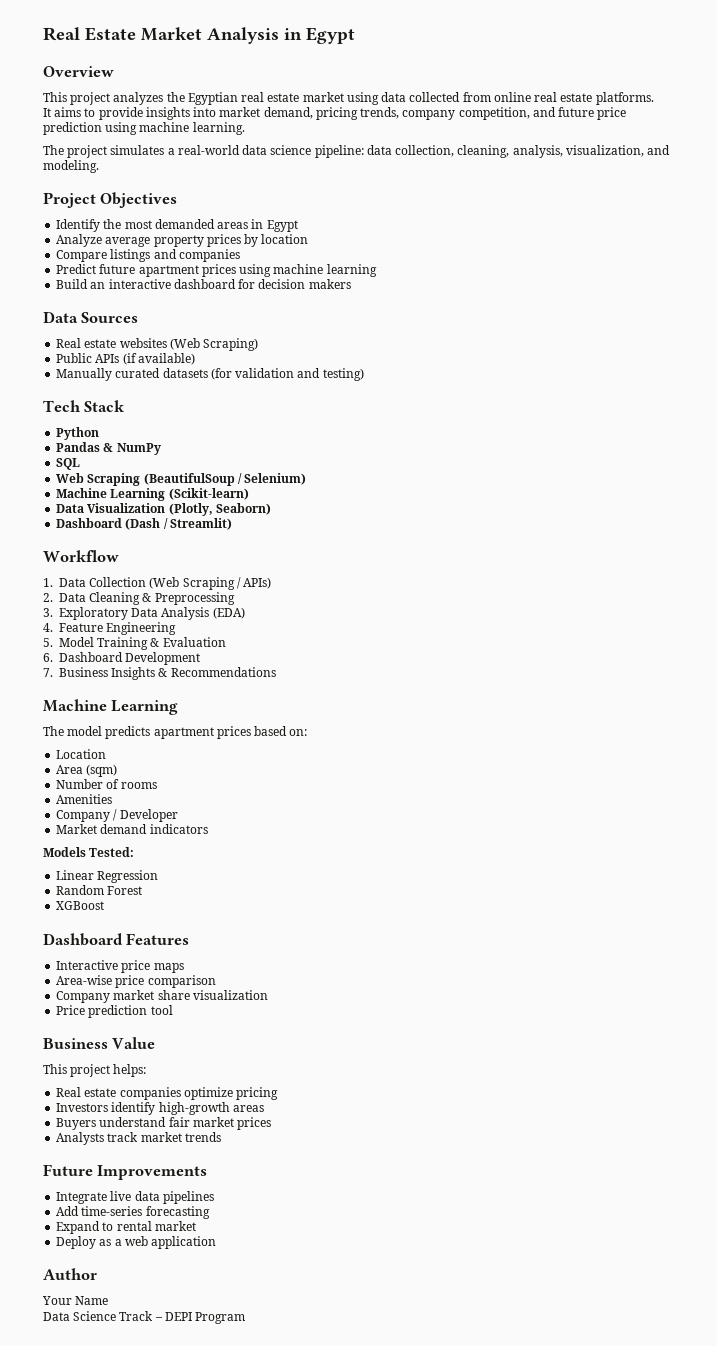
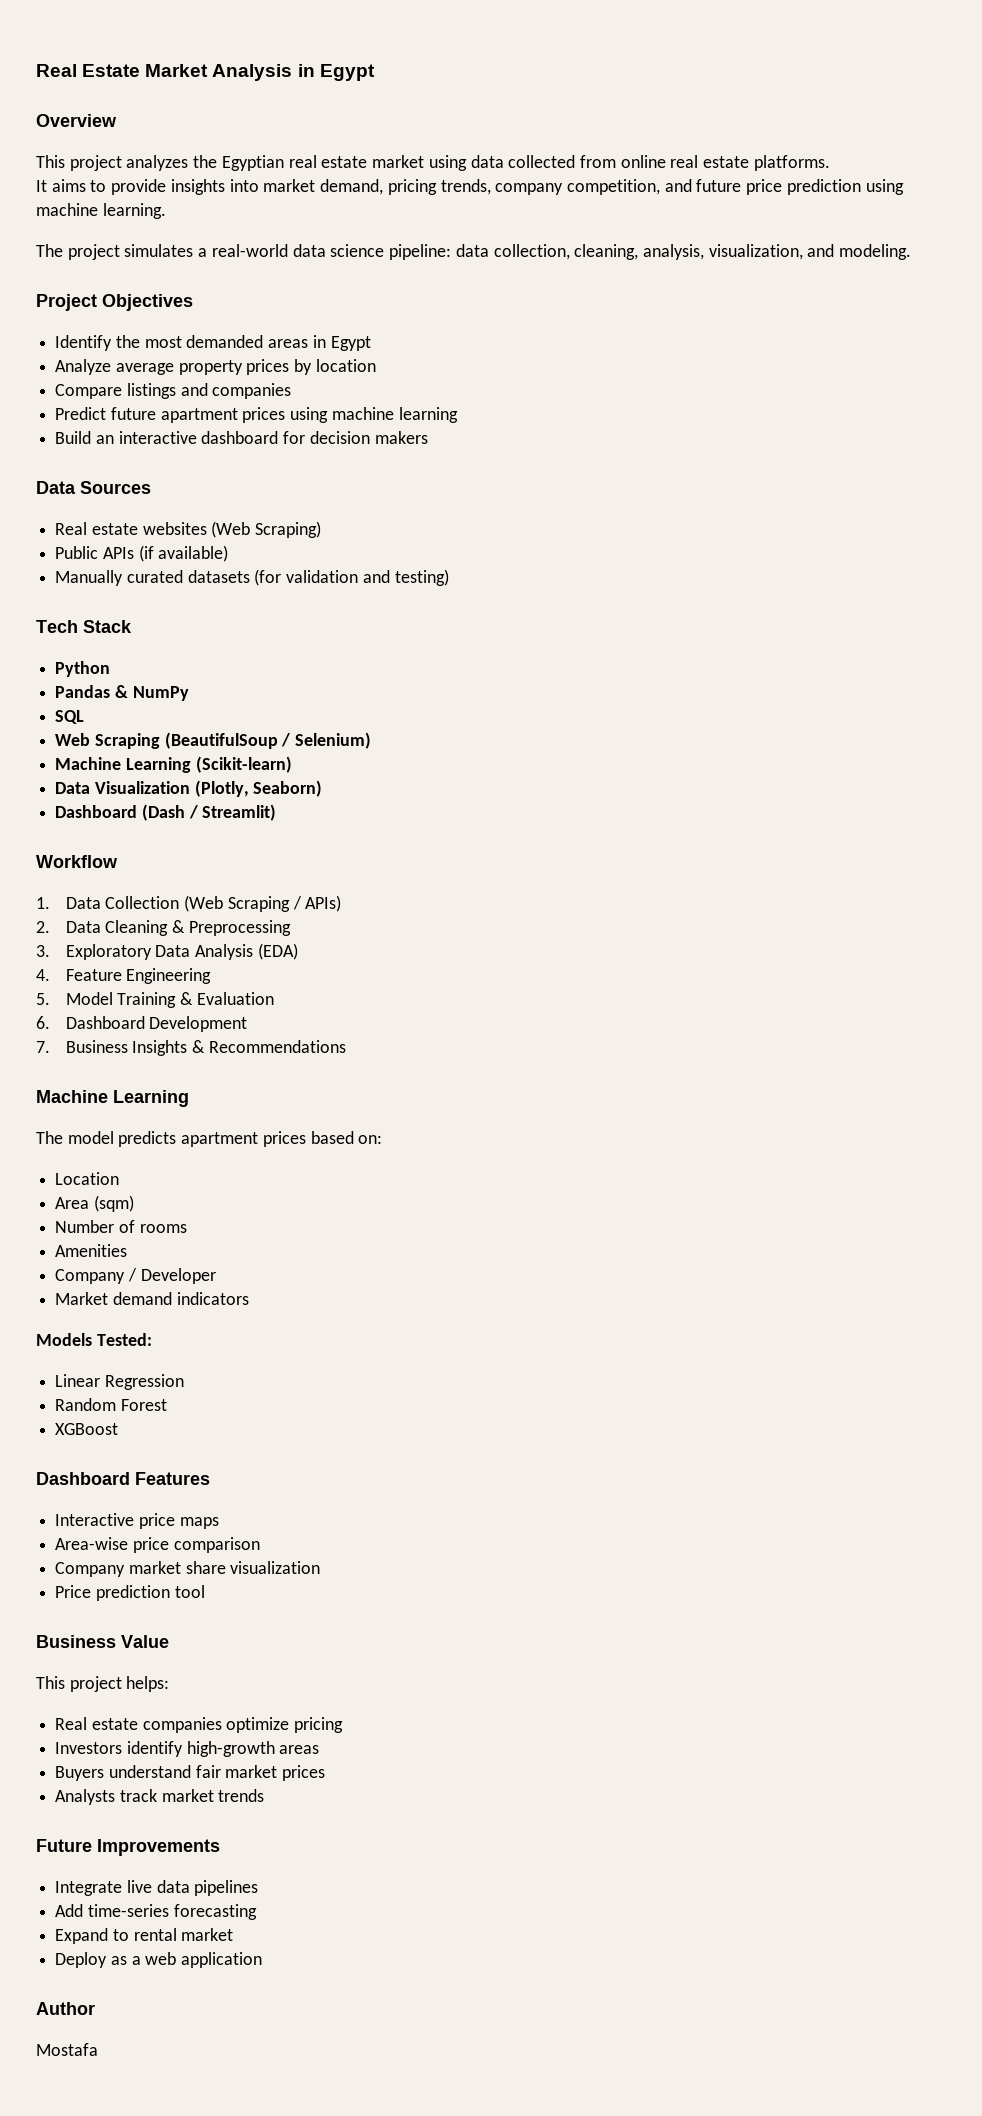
[42,1296,109,1305] [43,1311,246,1324] Your Name // Data Science Track – DEPI Program -> [36,2043,98,2056] Mostafa

